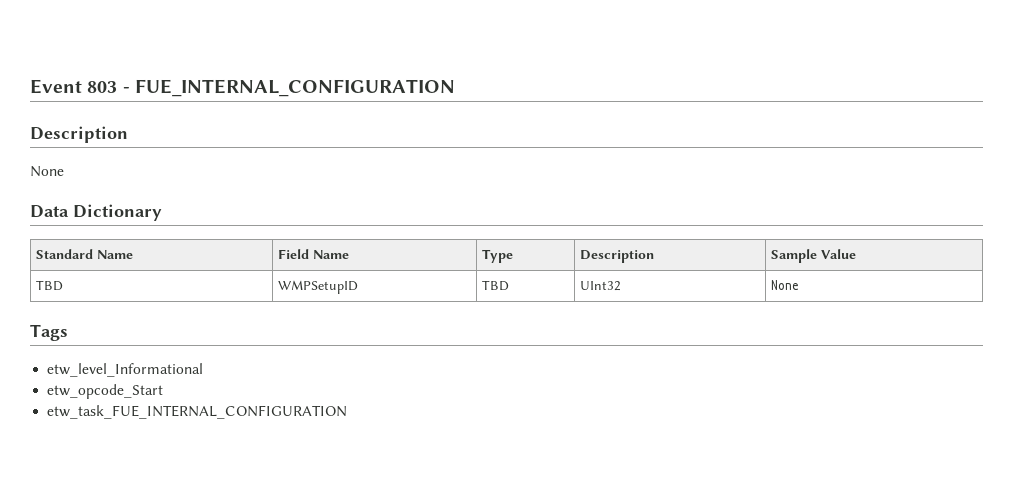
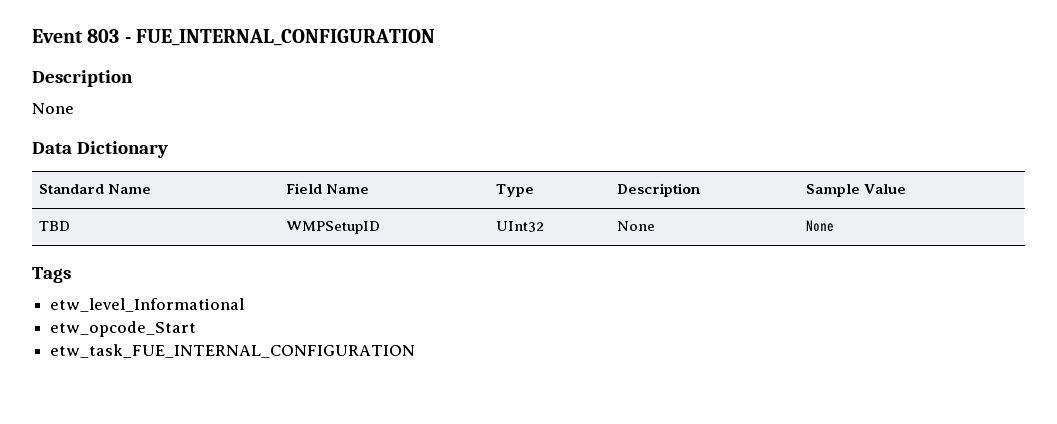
[482,280,510,291] [580,281,622,291] TBD | UInt32 -> [495,221,544,232] [616,221,655,231] UInt32 | None

